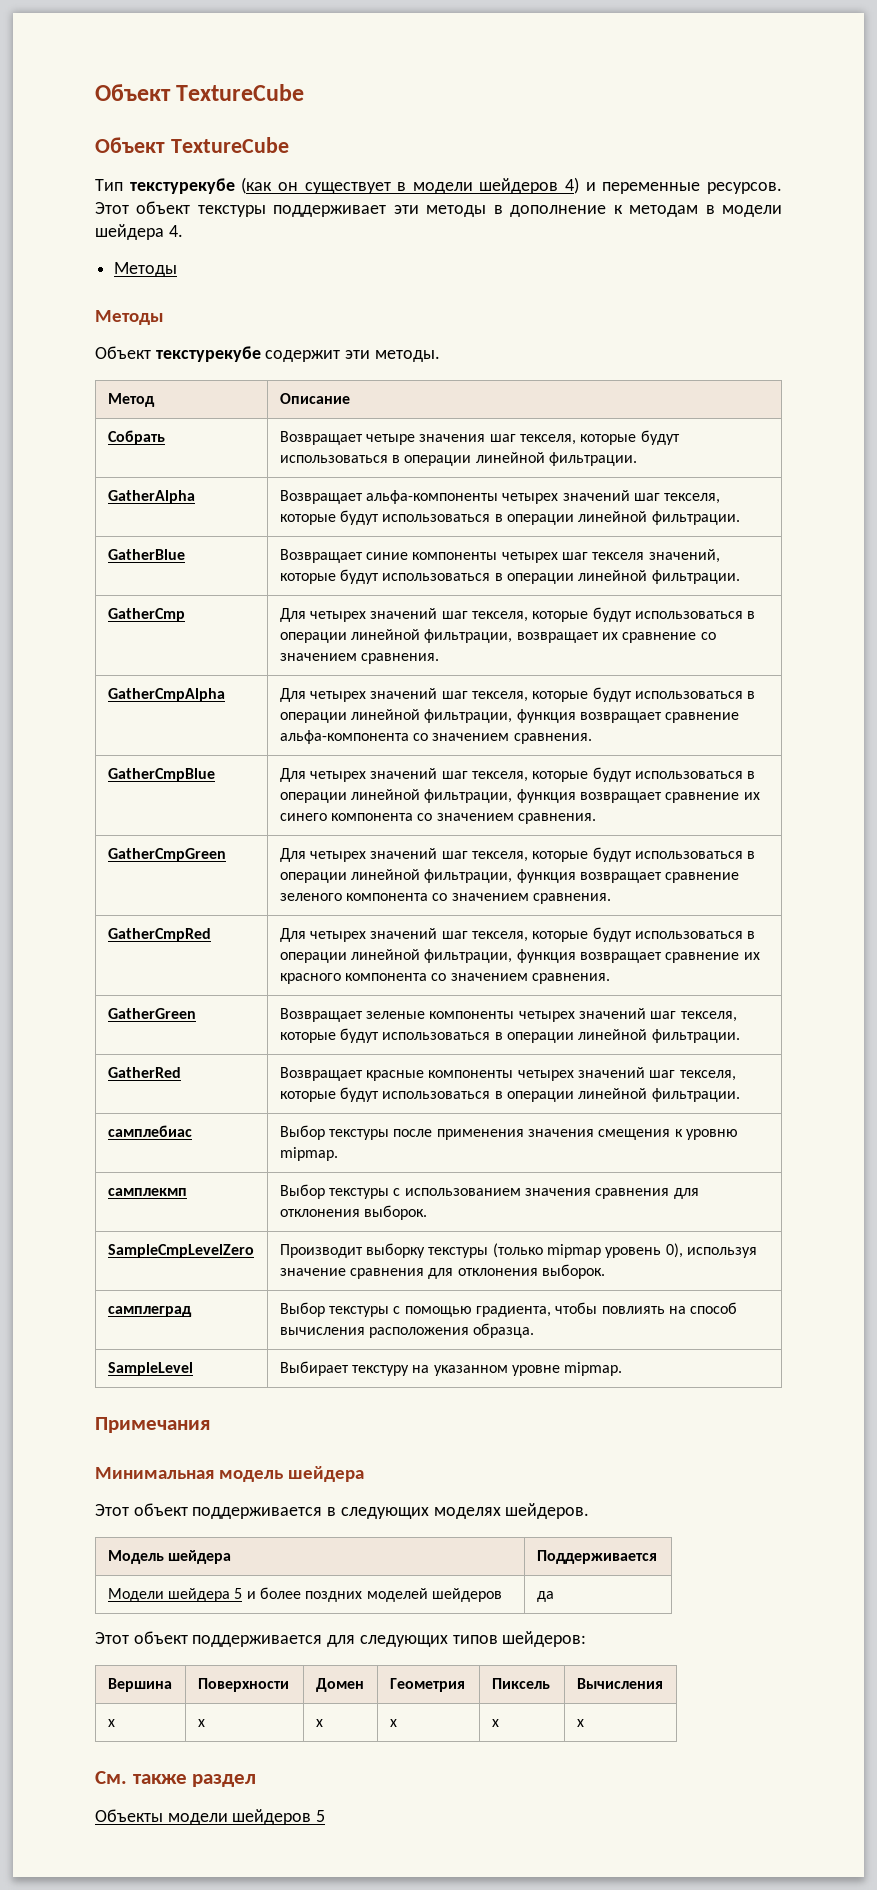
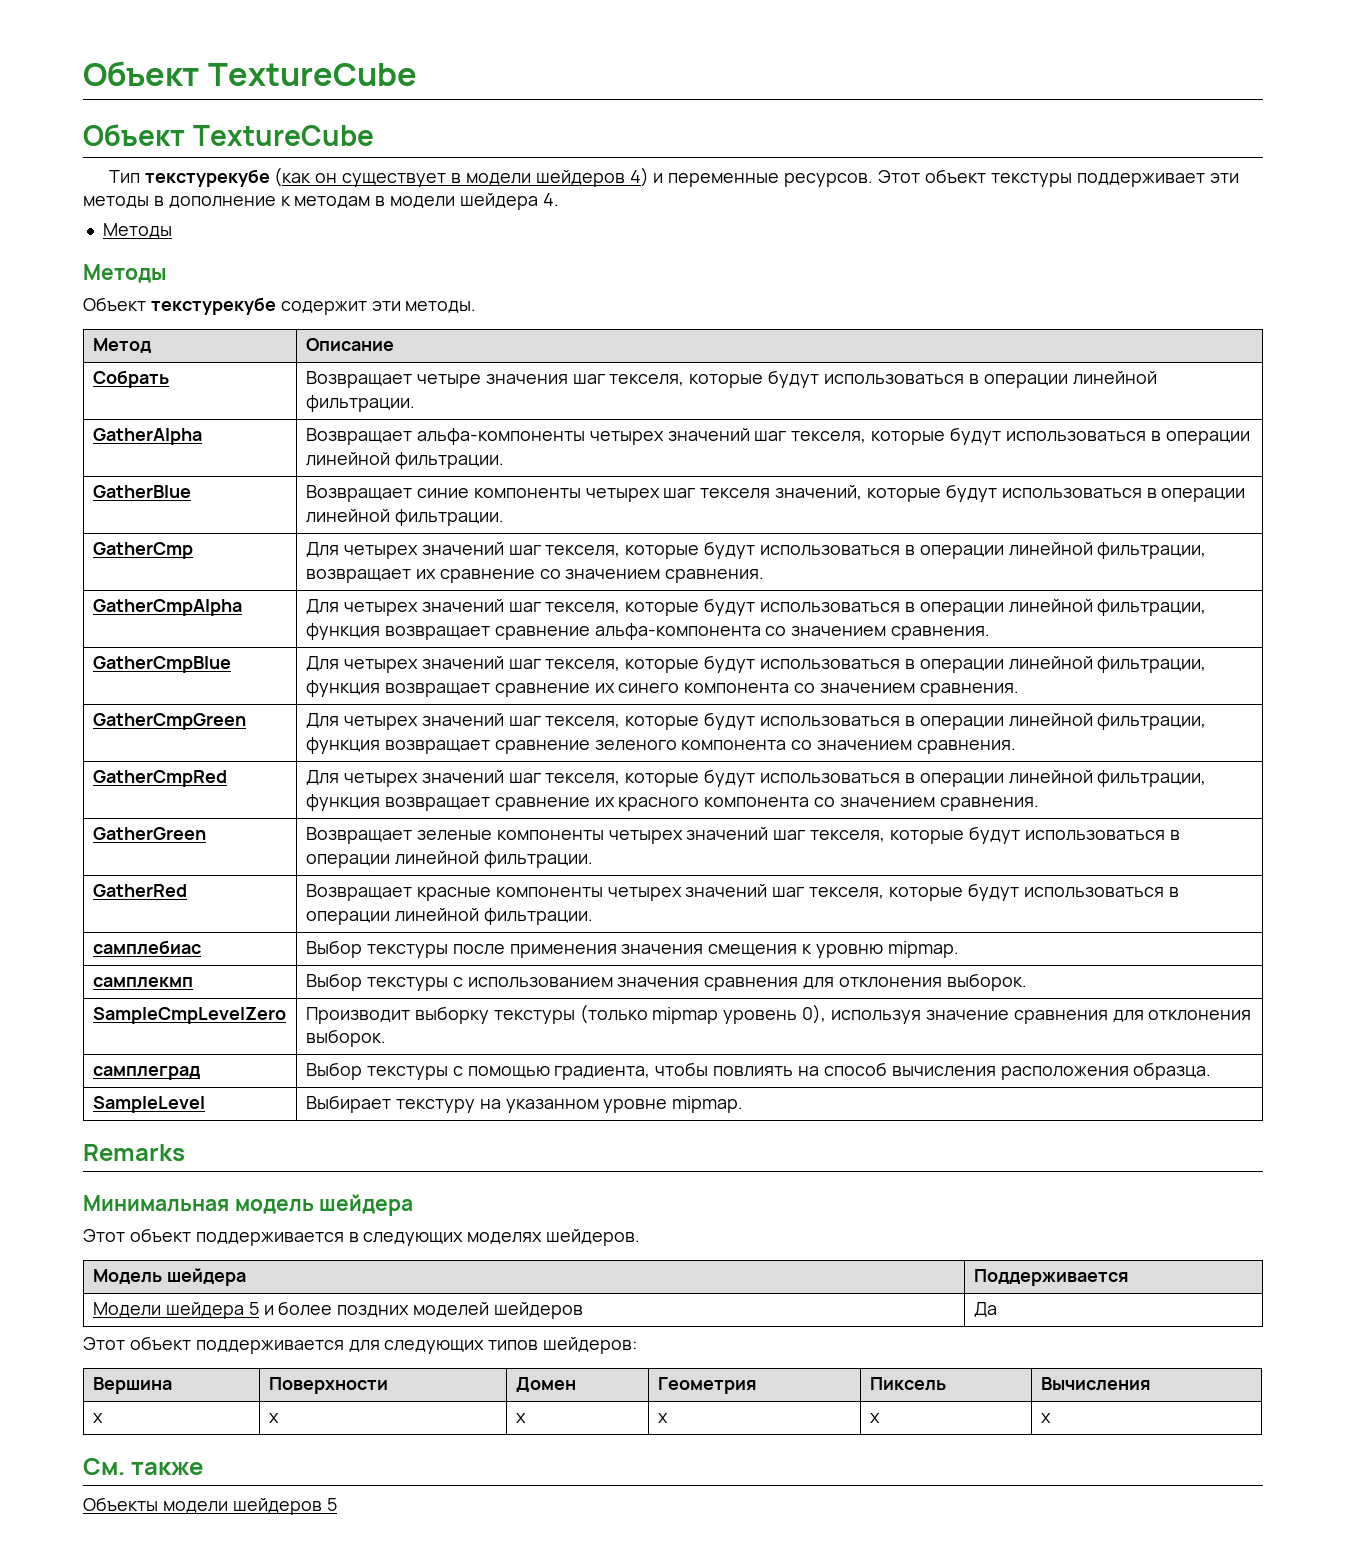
[95,1417,210,1433] Примечания -> [83,1144,185,1161] Remarks
[536,1591,554,1602] да -> [973,1302,997,1317] Да
[192,1774,257,1787] раздел -> (204, 1468) none

